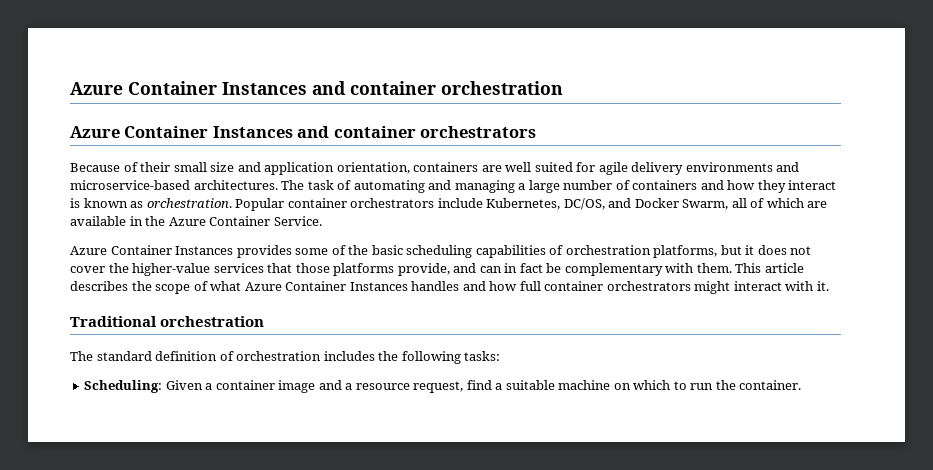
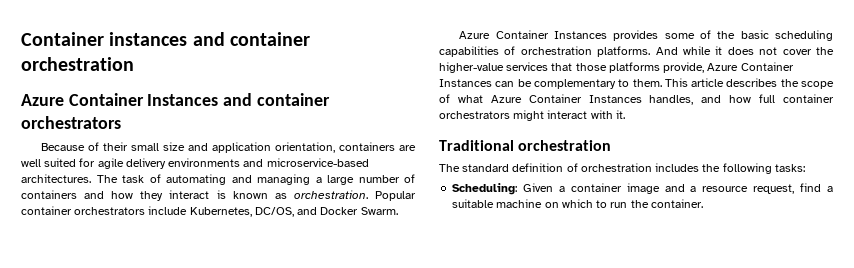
[70,81,307,95] Azure Container Instances -> [21,32,188,46] Container instances
[682,198,828,210] [70,216,322,226] Swarm, all of which are available in the Azure Container Service. -> [360,207,398,215] Swarm.
[653,245,742,258] platforms, but -> [597,46,711,57] platforms. And while
[453,263,543,273] and can in fact -> [707,62,794,71] [439,79,515,87] Azure Container Instances can
[665,263,694,273] with -> [618,79,630,87] to
[411,281,460,291] handles -> [649,95,694,105] handles,

